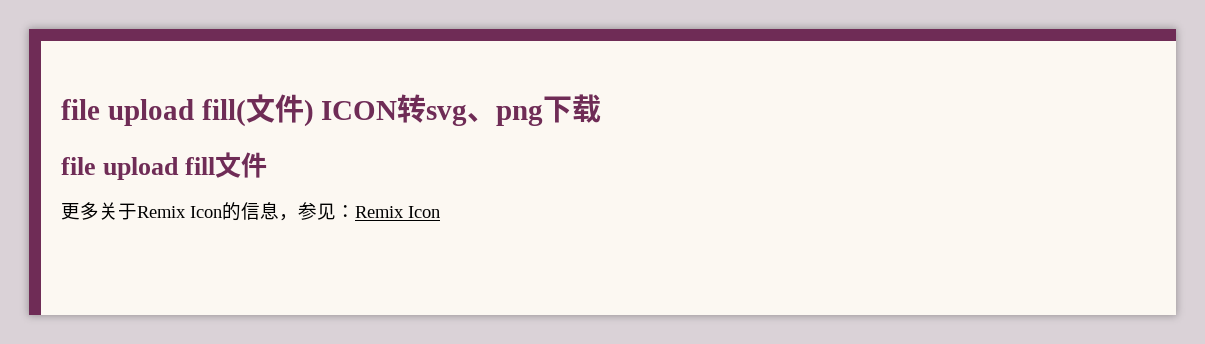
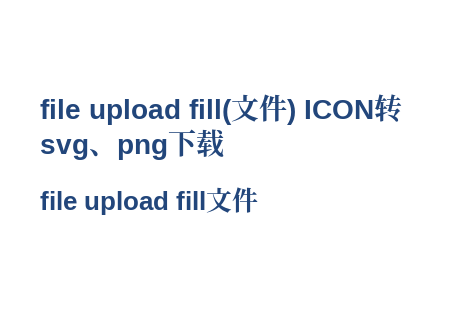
[61,202,440,221] // 更多关于Remix Icon的信息，参见：Remix Icon -> (259, 200) none

